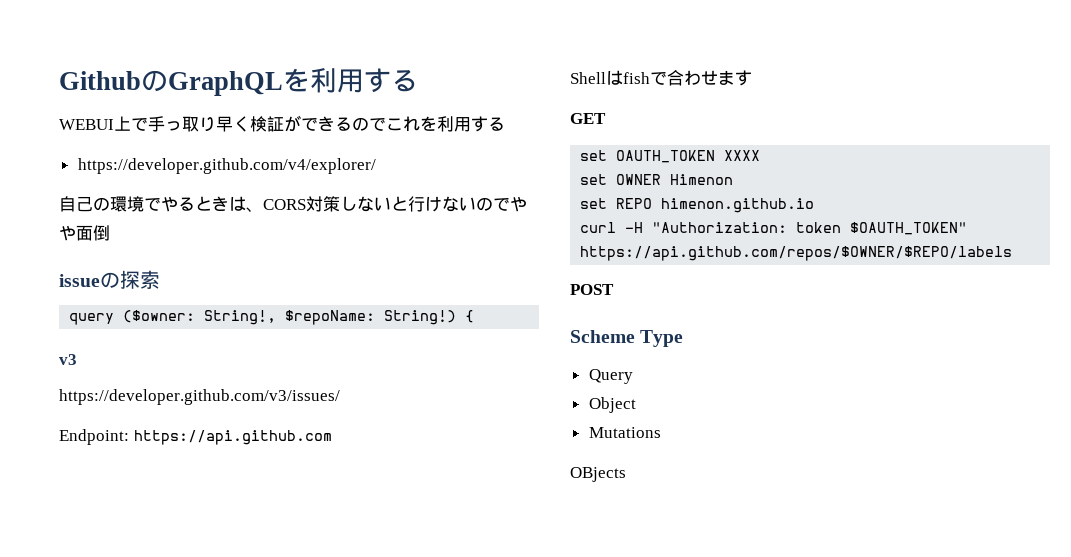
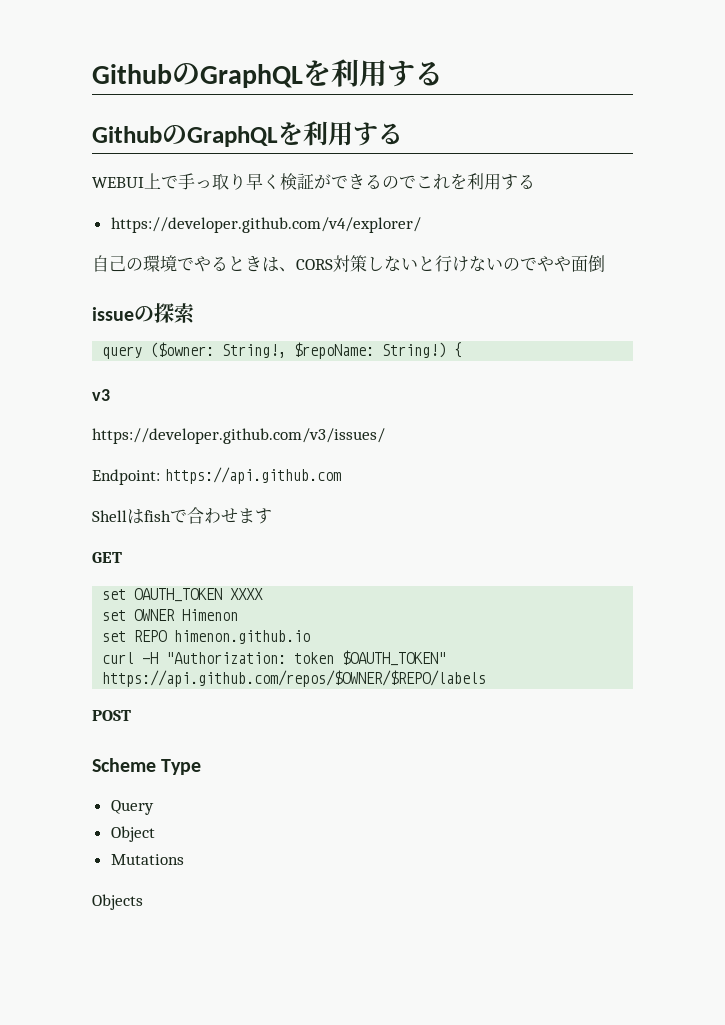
[59,68,418,96] GithubのGraphQLを利用する -> [92,59,443,88] [92,121,403,147] GithubのGraphQLを利用する // GithubのGraphQLを利用する
[570,467,626,482] OBjects -> [92,894,143,910] Objects

